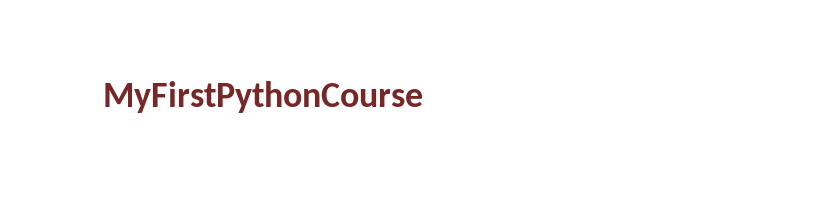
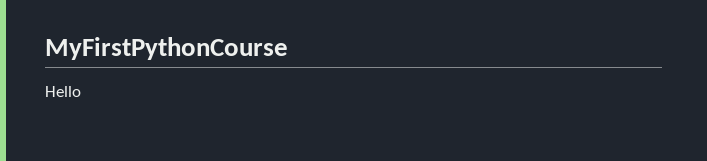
(423, 97) none -> [45,86,81,97] // Hello

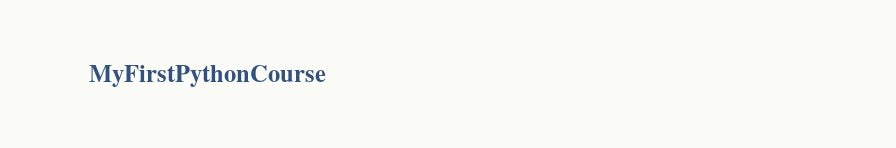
[45,86,81,97] // Hello -> (326, 76) none

